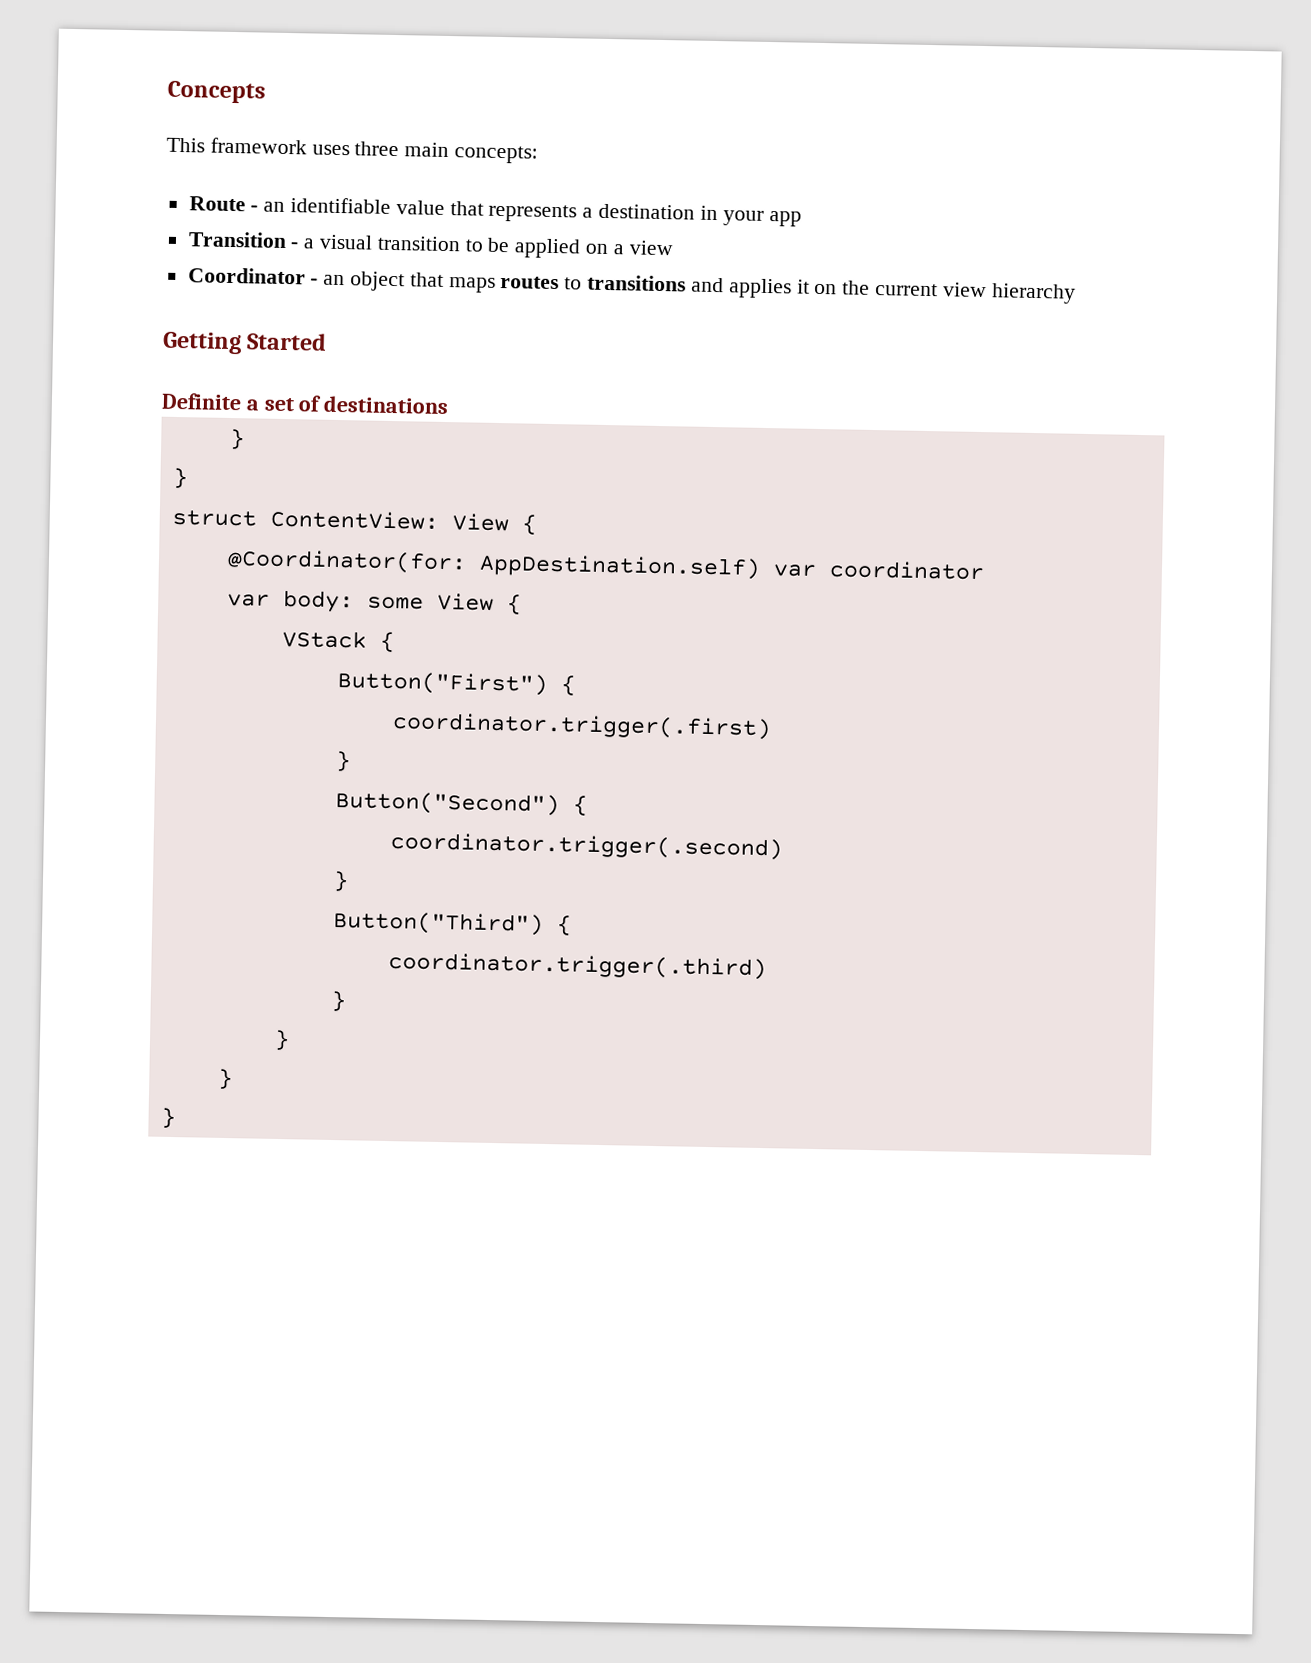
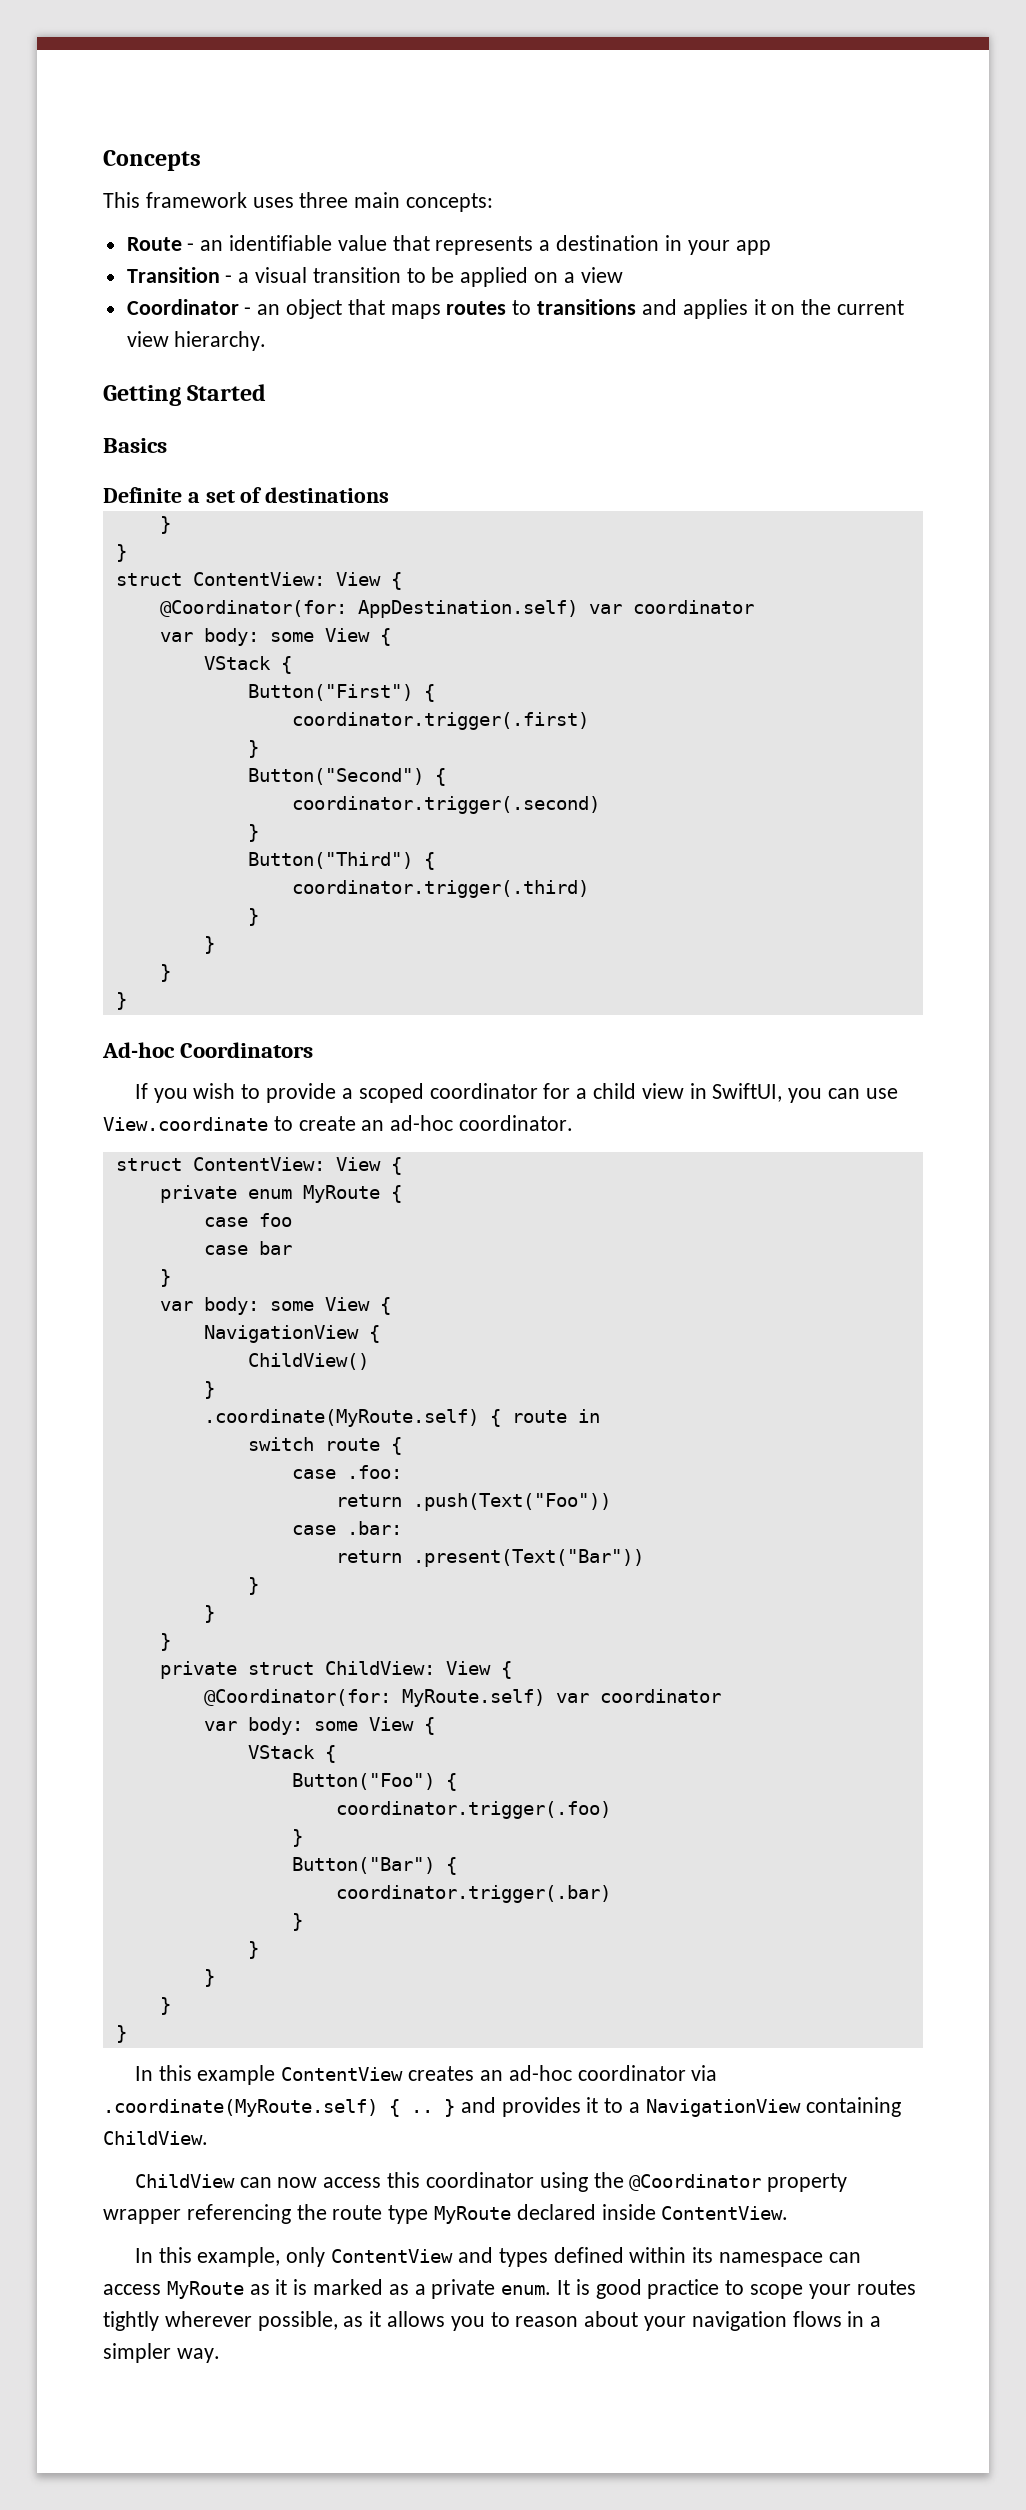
[990,283,1076,304] hierarchy -> [174,331,267,351] hierarchy.
(328, 341) none -> [103,438,167,453] // Basics
(176, 1118) none -> [102,1042,314,1058] [134,1083,898,1103] [103,1115,574,1131] [115,1157,402,1175] [159,1185,402,1203] [203,1213,292,1227] [203,1241,292,1255] [159,1269,171,1287] [159,1297,391,1315] [203,1325,380,1343] [247,1353,369,1370] [203,1381,215,1399] [203,1409,600,1427] [247,1437,402,1455] [291,1465,402,1479] [335,1493,611,1511] [291,1521,402,1535] [335,1549,644,1567] [247,1577,259,1595] [203,1605,215,1623] [159,1633,171,1651] [159,1661,512,1679] [203,1689,721,1707] [203,1717,435,1735] [247,1745,336,1763] [291,1773,457,1791] [335,1801,611,1819] [291,1829,303,1847] [291,1857,457,1875] [335,1885,611,1903] [291,1913,303,1931] [247,1941,259,1959] [203,1969,215,1987] [159,1997,171,2015] [115,2025,127,2043] [134,2065,718,2085] [103,2097,901,2117] [103,2131,208,2145] [134,2172,848,2192] [103,2204,789,2224] [134,2247,861,2267] [103,2279,916,2299] [103,2311,882,2331] [103,2343,220,2363] // Ad-hoc Coordinators // If you wish to provide a scoped coordinator for a child view in SwiftUI, you can use View.coordinate to create an ad-hoc coordinator. // struct ContentView: View { // private enum MyRoute { // case foo // case bar // } // var body: some View { // NavigationView { // ChildView() // } // .coordinate(MyRoute.self) { route in // switch route { // case .foo: // return .push(Text("Foo")) // case .bar: // return .present(Text("Bar")) // } // } // } // private struct ChildView: View { // @Coordinator(for: MyRoute.self) var coordinator // var body: some View { // VStack { // Button("Foo") { // coordinator.trigger(.foo) // } // Button("Bar") { // coordinator.trigger(.bar) // } // } // } // } // } // In this example ContentView creates an ad-hoc coordinator via .coordinate(MyRoute.self) { .. } and provides it to a NavigationView containing ChildView. // ChildView can now access this coordinator using the @Coordinator property wrapper referencing the route type MyRoute declared inside ContentView. // In this example, only ContentView and types defined within its namespace can access MyRoute as it is marked as a private enum. It is good practice to scope your routes tightly wherever possible, as it allows you to reason about your navigation flows in a simpler way.

